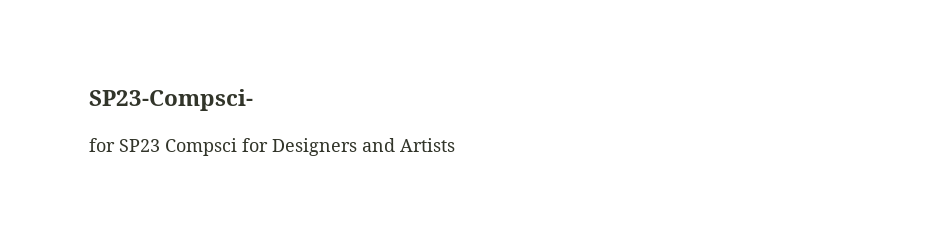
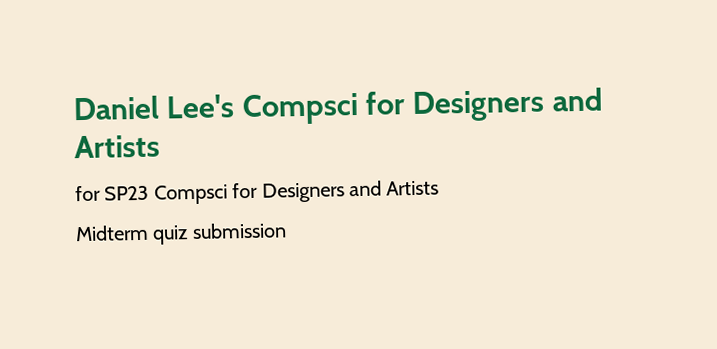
[89,89,253,111] SP23-Compsci- -> [73,87,603,126] [74,134,160,159] Daniel Lee's Compsci for Designers and Artists
(455, 145) none -> [75,222,287,245] // Midterm quiz submission

